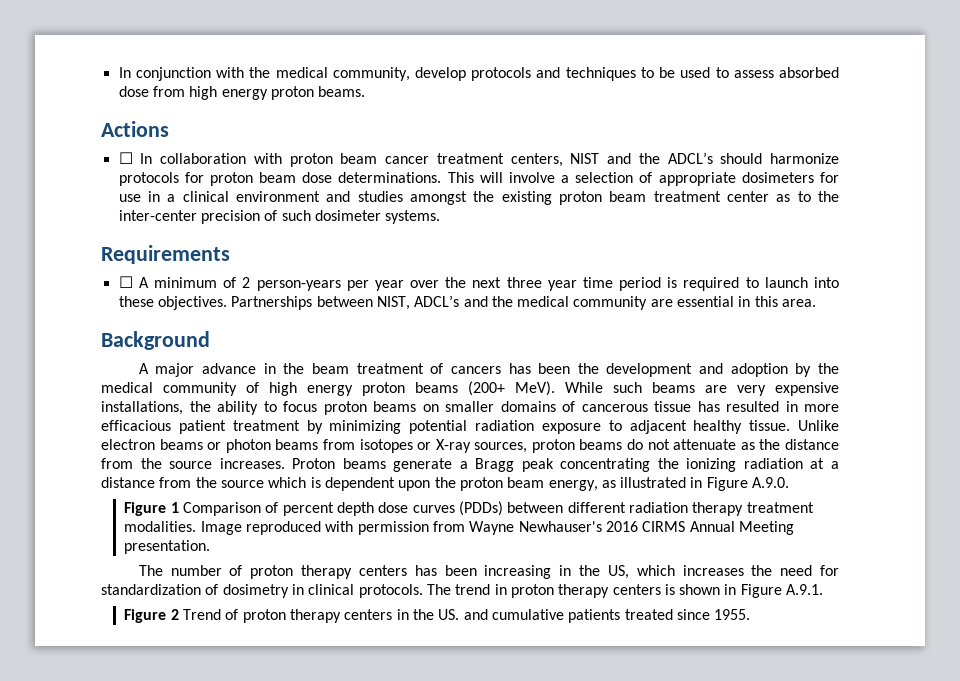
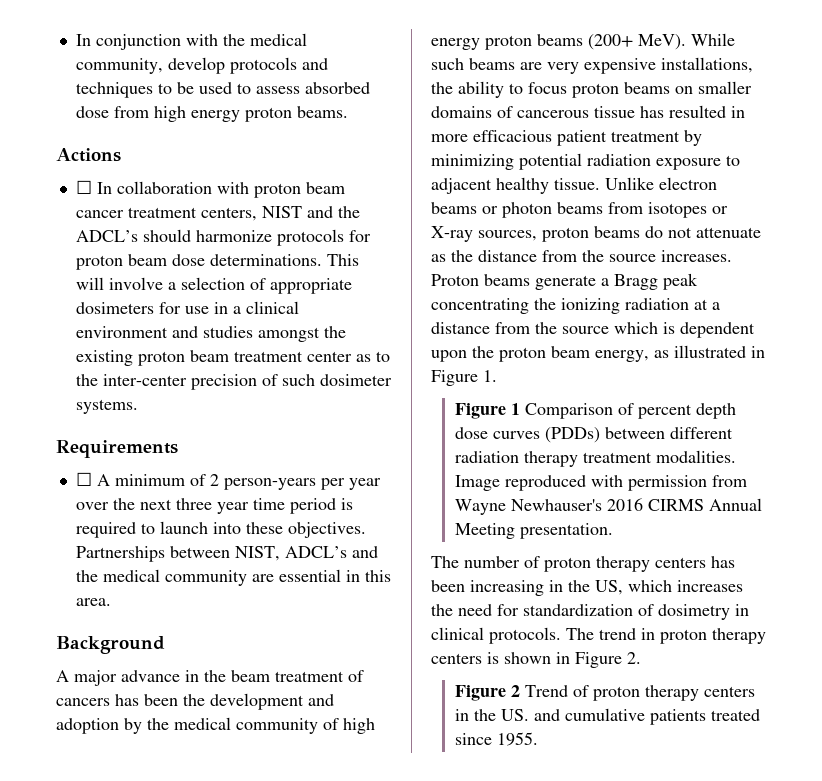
[752,477,790,488] A.9.0. -> [483,370,497,382] 1.
[786,584,824,595] A.9.1. -> [627,652,641,664] 2.

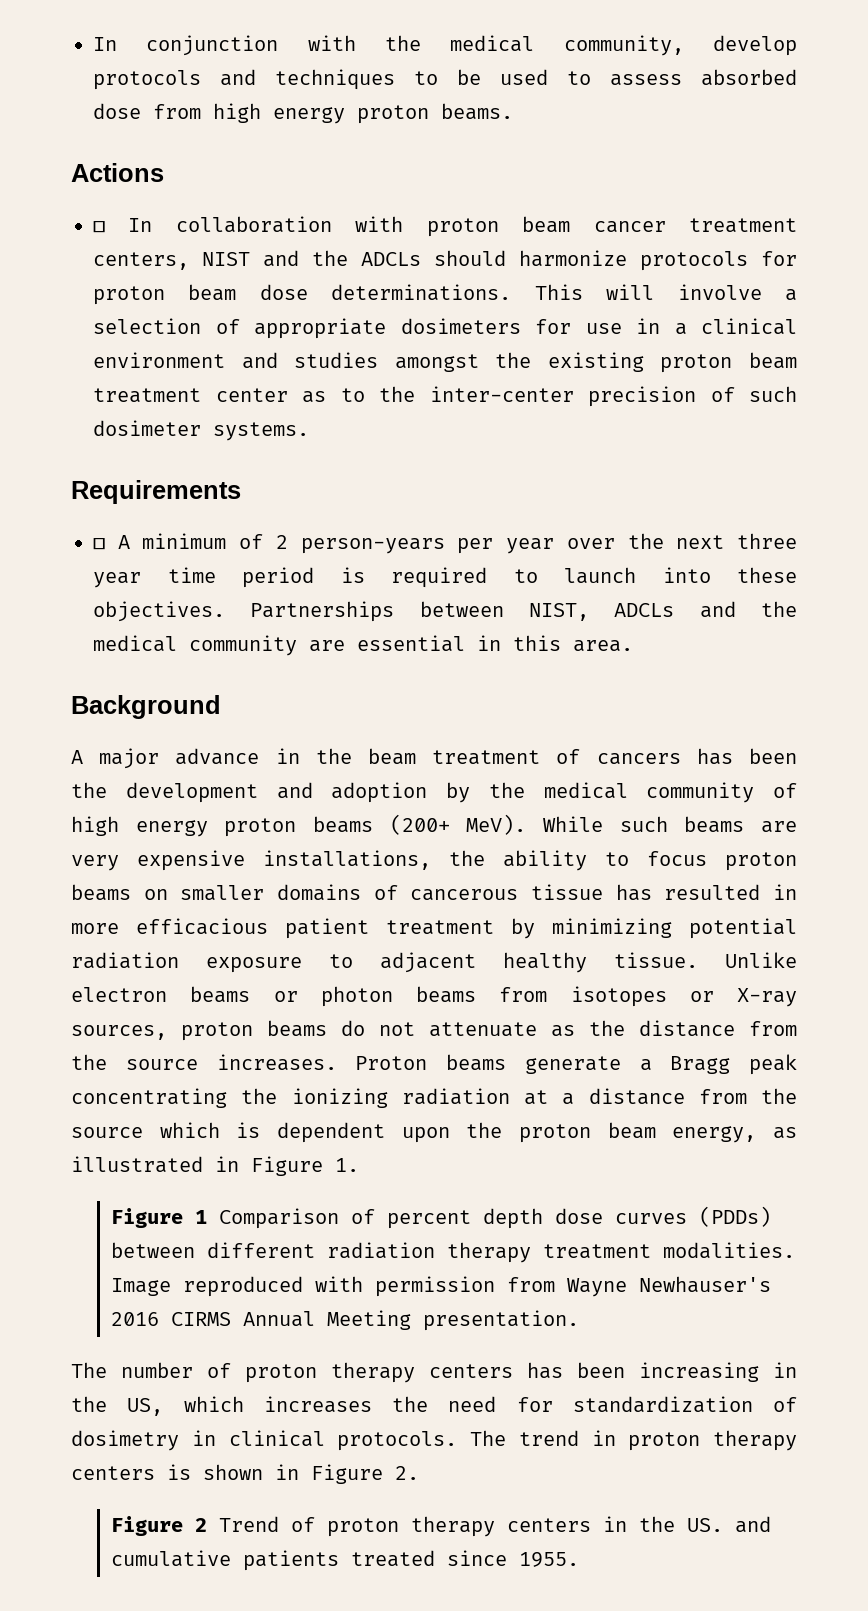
[75,230,138,242] ADCL’s -> [361,252,421,266] ADCLs
[284,546,347,558] ADCL’s -> [614,603,675,617] ADCLs

